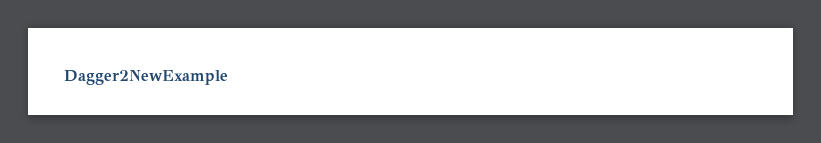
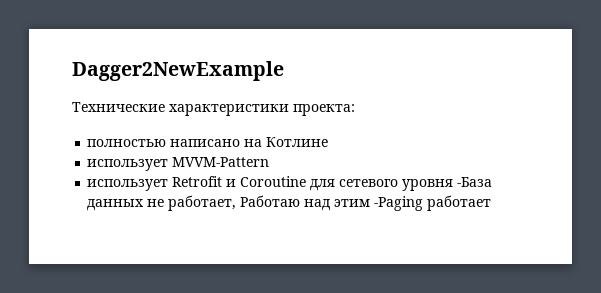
(228, 77) none -> [72,102,355,116] [87,137,329,147] [87,157,270,171] [87,176,493,191] [87,195,492,211] // Технические характеристики проекта: // полностью написано на Котлине // использует MVVM-Pattern // использует Retrofit и Coroutine для сетевого уровня -База данных не работает, Работаю над этим -Paging работает

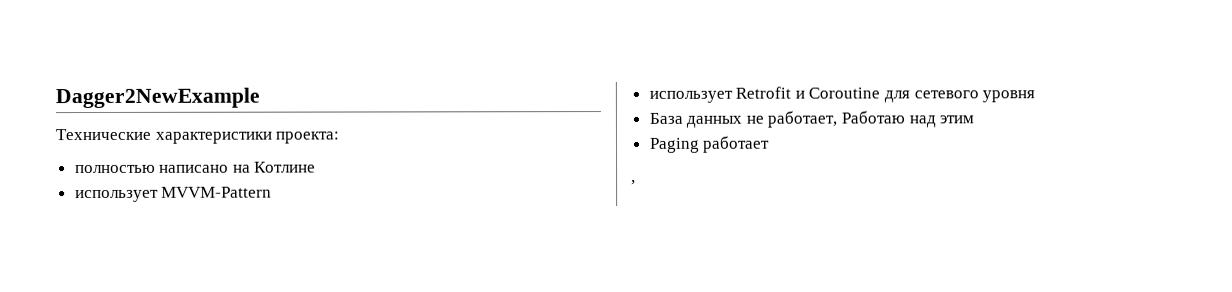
[457,177,493,187] -База -> [648,112,683,124] // База
[374,196,424,211] -Paging -> [648,137,700,153] // Paging
(492, 203) none -> [631,179,636,185] // ,

